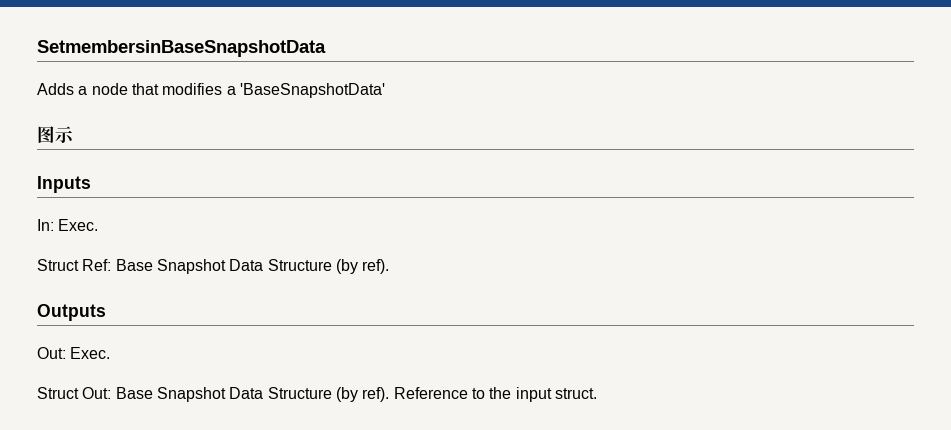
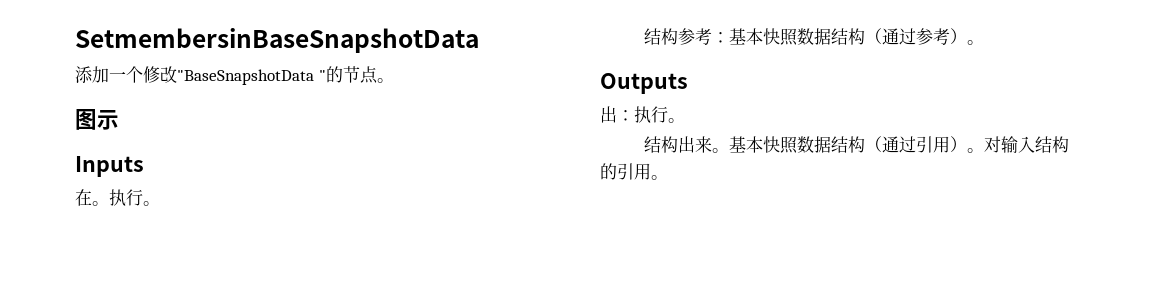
[37,83,385,98] [37,126,74,143] [37,176,91,193] [37,219,99,231] [37,259,390,274] [37,304,106,321] [37,347,111,359] [37,387,597,402] Adds a node that modifies a 'BaseSnapshotData' // 图示 // Inputs // In: Exec. // Struct Ref: Base Snapshot Data Structure (by ref). // Outputs // Out: Exec. // Struct Out: Base Snapshot Data Structure (by ref). Reference to the input struct. -> [75,66,394,85] [75,109,119,130] [75,156,144,177] [75,189,160,206] [643,28,984,46] [600,73,688,94] [600,106,685,123] [643,136,1069,154] [600,163,668,180] 添加一个修改"BaseSnapshotData "的节点。 // 图示 // Inputs // 在。执行。 // 结构参考：基本快照数据结构（通过参考）。 // Outputs // 出：执行。 // 结构出来。基本快照数据结构（通过引用）。对输入结构的引用。

